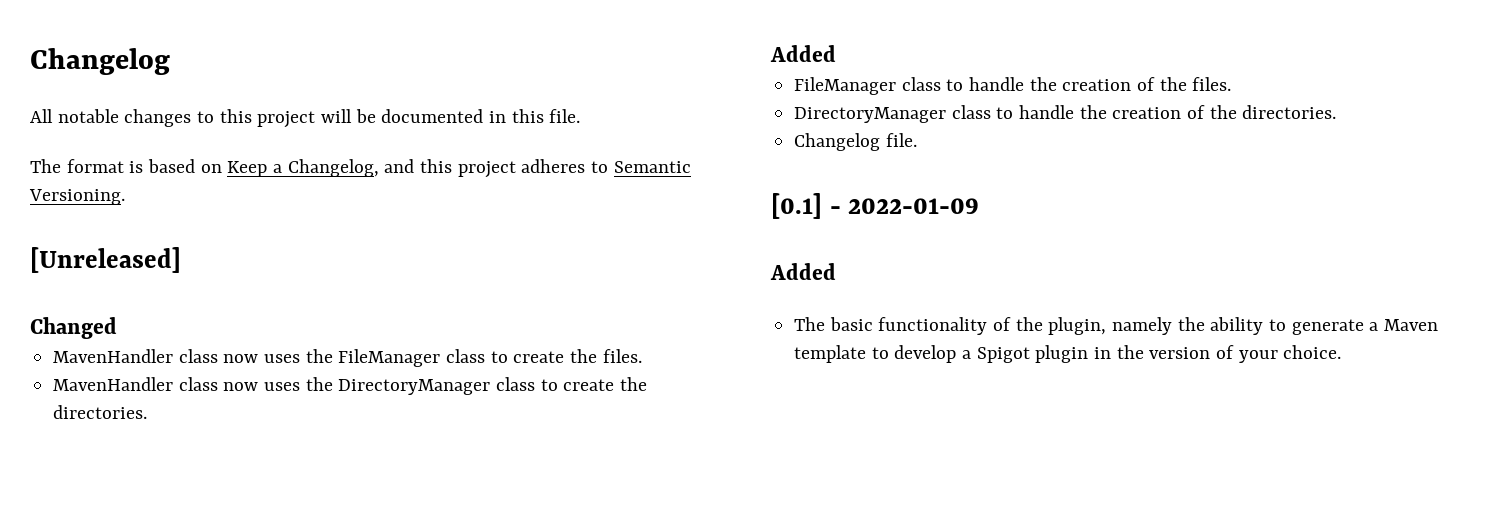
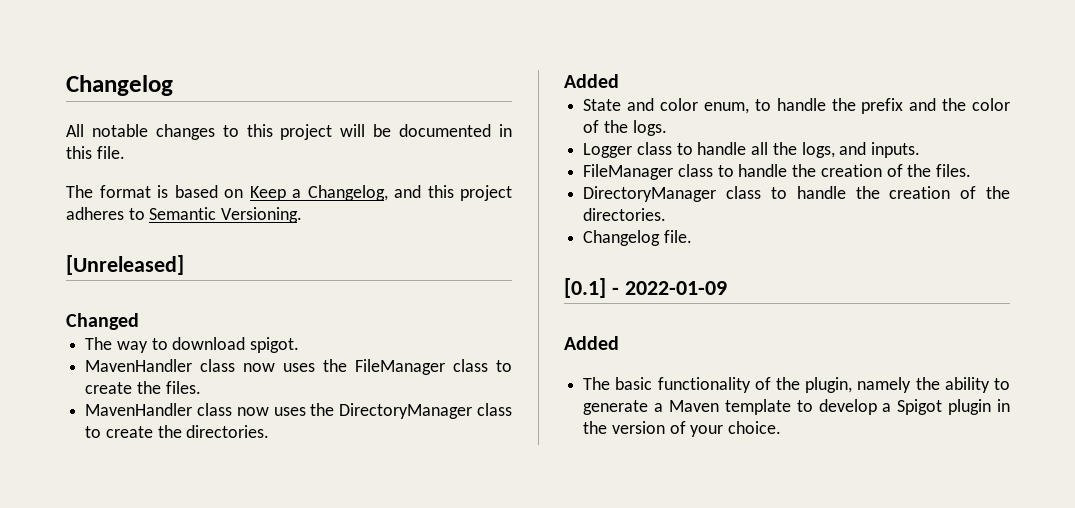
(117, 328) none -> [85,337,300,353] // The way to download spigot.
(836, 53) none -> [583,98,1010,114] [583,120,667,136] [583,142,921,158] // State and color enum, to handle the prefix and the color of the logs. // Logger class to handle all the logs, and inputs.

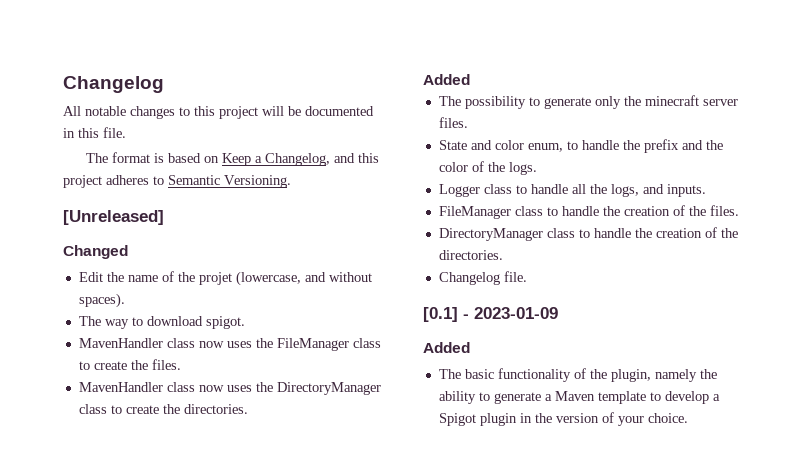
(139, 321) none -> [78,271,372,286] [78,293,125,308] // Edit the name of the projet (lowercase, and without spaces).
(619, 81) none -> [438,95,738,109] [438,117,468,128] // The possibility to generate only the minecraft server files.
[624,281,727,295] 2022-01-09 -> [474,307,558,319] 2023-01-09

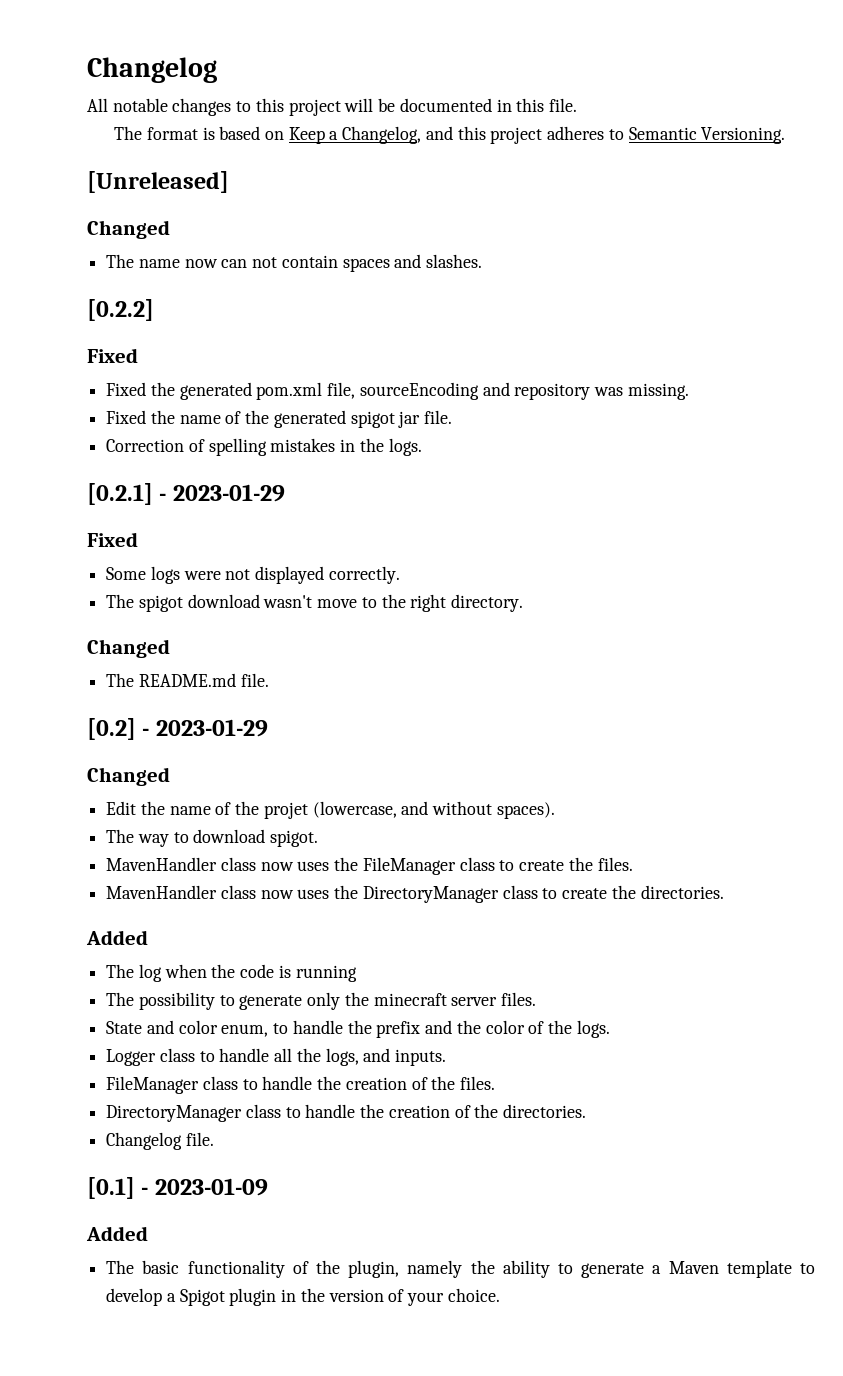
(128, 252) none -> [106,254,483,272] [87,299,154,321] [87,348,138,363] [106,382,689,400] [106,410,453,428] [106,438,422,456] [87,483,285,505] [87,532,138,547] [106,566,400,584] [106,594,524,612] [87,639,170,658] [106,673,269,687] [87,718,268,740] [87,767,170,786] // The name now can not contain spaces and slashes. // [0.2.2] // Fixed // Fixed the generated pom.xml file, sourceEncoding and repository was missing. // Fixed the name of the generated spigot jar file. // Correction of spelling mistakes in the logs. // [0.2.1] - 2023-01-29 // Fixed // Some logs were not displayed correctly. // The spigot download wasn't move to the right directory. // Changed // The README.md file. // [0.2] - 2023-01-29 // Changed
(470, 79) none -> [106,964,357,982] // The log when the code is running

